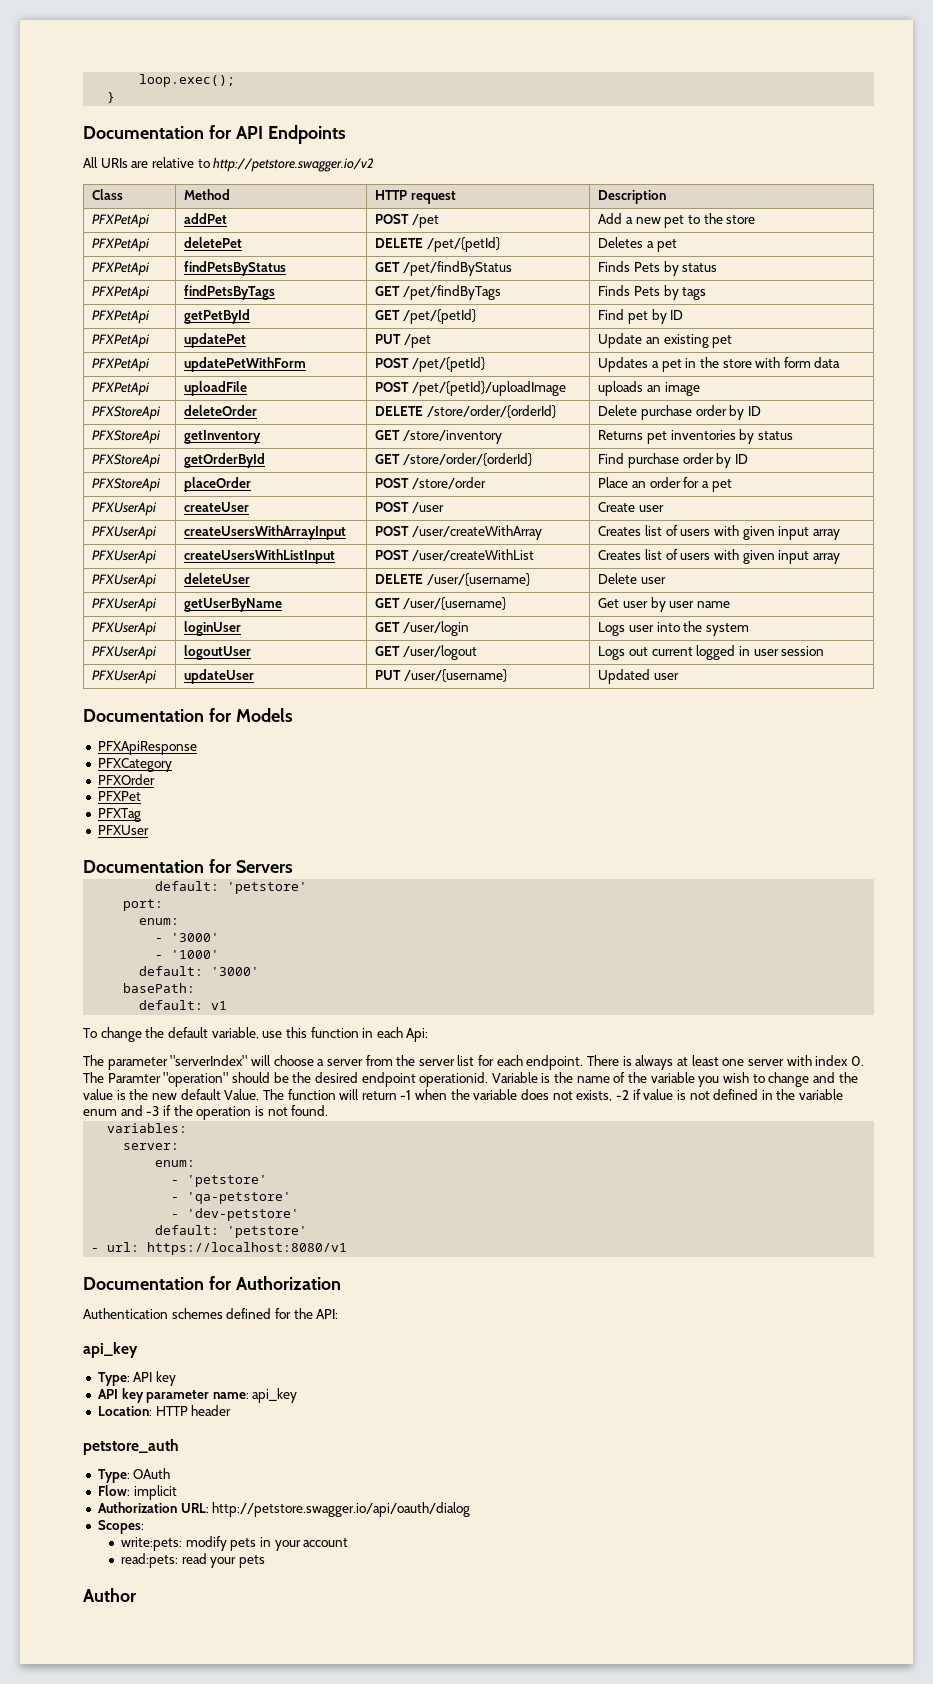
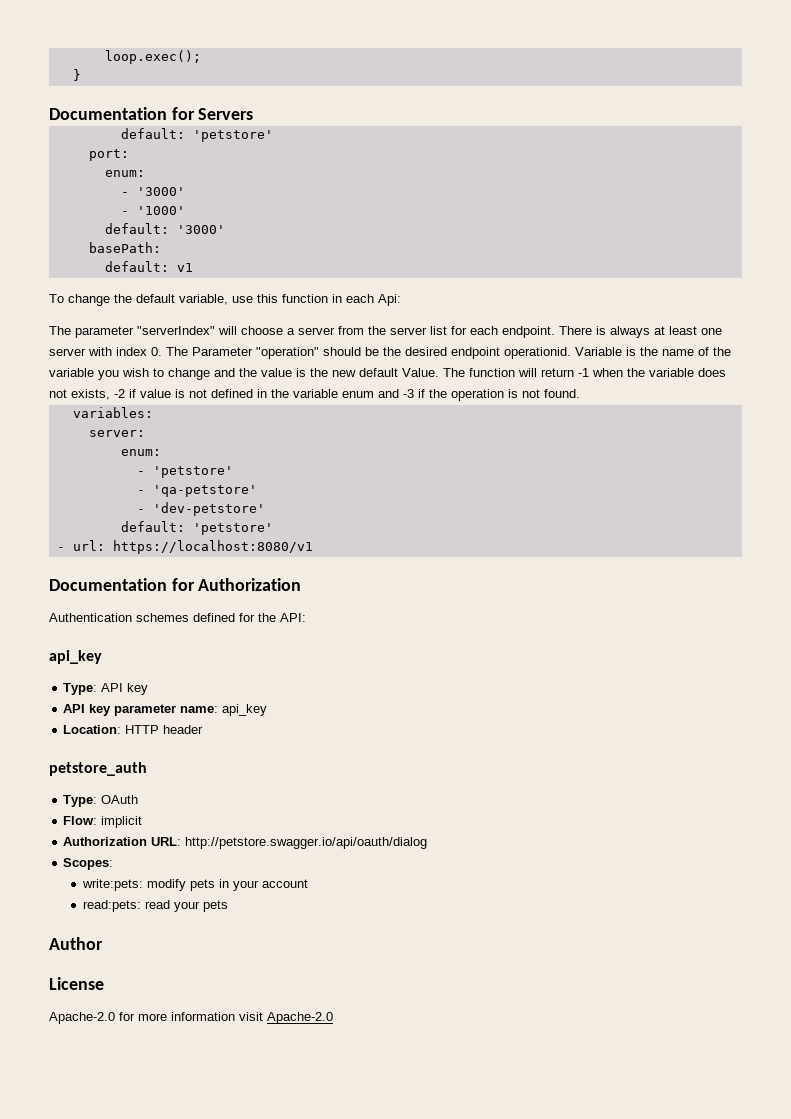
[83,125,346,144] [83,157,375,172] [92,189,124,200] [184,189,231,200] [375,190,456,204] [598,190,667,204] [92,214,151,228] [184,213,228,224] [375,214,439,228] [598,213,756,228] [92,238,151,252] [184,237,243,248] [375,237,500,252] [598,237,677,252] [92,262,151,276] [184,261,287,276] [375,261,512,276] [598,261,718,276] [92,286,151,300] [184,285,276,300] [375,285,501,300] [598,285,707,300] [92,310,151,324] [184,309,251,324] [375,309,476,324] [598,309,684,324] [92,334,151,348] [184,333,247,348] [375,334,431,348] [598,333,733,348] [92,358,151,372] [184,357,307,372] [375,357,485,372] [598,357,841,372] [92,382,151,396] [184,381,248,396] [375,381,566,396] [598,381,700,396] [92,406,162,420] [184,405,258,416] [375,405,556,418] [598,405,761,420] [92,430,162,444] [184,430,262,444] [375,430,502,444] [598,429,793,444] [92,454,162,468] [184,453,266,468] [375,453,532,466] [598,453,748,468] [92,478,162,492] [184,477,252,492] [375,477,486,489] [598,477,732,492] [92,502,158,516] [184,502,250,512] [375,502,444,513] [598,502,664,512] [92,526,158,540] [184,525,347,540] [375,525,542,540] [598,525,840,540] [92,550,158,564] [184,549,336,564] [375,549,534,561] [598,549,840,564] [92,574,158,588] [184,573,251,584] [375,573,530,586] [598,573,666,584] [92,598,158,612] [184,598,283,612] [375,597,506,610] [598,597,730,612] [92,622,158,636] [184,621,242,636] [375,621,469,636] [598,621,749,636] [92,646,158,660] [184,645,252,660] [375,645,477,660] [598,645,825,660] [92,670,158,684] [184,669,255,684] [375,669,507,682] [598,669,679,684] [83,708,293,722] [97,741,197,755] [97,758,172,772] [97,774,155,785] [97,791,141,801] [97,808,141,822] [97,825,149,835] // Documentation for API Endpoints // All URIs are relative to http://petstore.swagger.io/v2 // Class | Method | HTTP request | Description // PFXPetApi | addPet | POST /pet | Add a new pet to the store // PFXPetApi | deletePet | DELETE /pet/{petId} | Deletes a pet // PFXPetApi | findPetsByStatus | GET /pet/findByStatus | Finds Pets by status // PFXPetApi | findPetsByTags | GET /pet/findByTags | Finds Pets by tags // PFXPetApi | getPetById | GET /pet/{petId} | Find pet by ID // PFXPetApi | updatePet | PUT /pet | Update an existing pet // PFXPetApi | updatePetWithForm | POST /pet/{petId} | Updates a pet in the store with form data // PFXPetApi | uploadFile | POST /pet/{petId}/uploadImage | uploads an image // PFXStoreApi | deleteOrder | DELETE /store/order/{orderId} | Delete purchase order by ID // PFXStoreApi | getInventory | GET /store/inventory | Returns pet inventories by status // PFXStoreApi | getOrderById | GET /store/order/{orderId} | Find purchase order by ID // PFXStoreApi | placeOrder | POST /store/order | Place an order for a pet // PFXUserApi | createUser | POST /user | Create user // PFXUserApi | createUsersWithArrayInput | POST /user/createWithArray | Creates list of users with given input array // PFXUserApi | createUsersWithListInput | POST /user/createWithList | Creates list of users with given input array // PFXUserApi | deleteUser | DELETE /user/{username} | Delete user // PFXUserApi | getUserByName | GET /user/{username} | Get user by user name // PFXUserApi | loginUser | GET /user/login | Logs user into the system // PFXUserApi | logoutUser | GET /user/logout | Logs out current logged in user session // PFXUserApi | updateUser | PUT /user/{username} | Updated user // Documentation for Models // PFXApiResponse // PFXCategory // PFXOrder // PFXPet // PFXTag // PFXUser -> (81, 75) none
[107,1073,161,1083] Paramter -> [192,347,253,356] Parameter
(137, 1595) none -> [49,977,104,990] [49,1012,333,1024] // License // Apache-2.0 for more information visit Apache-2.0

